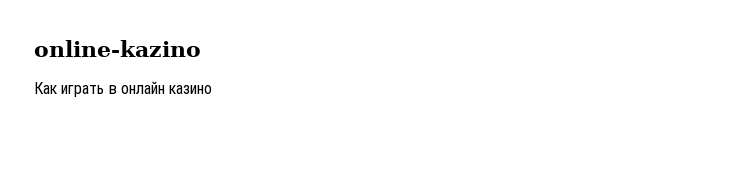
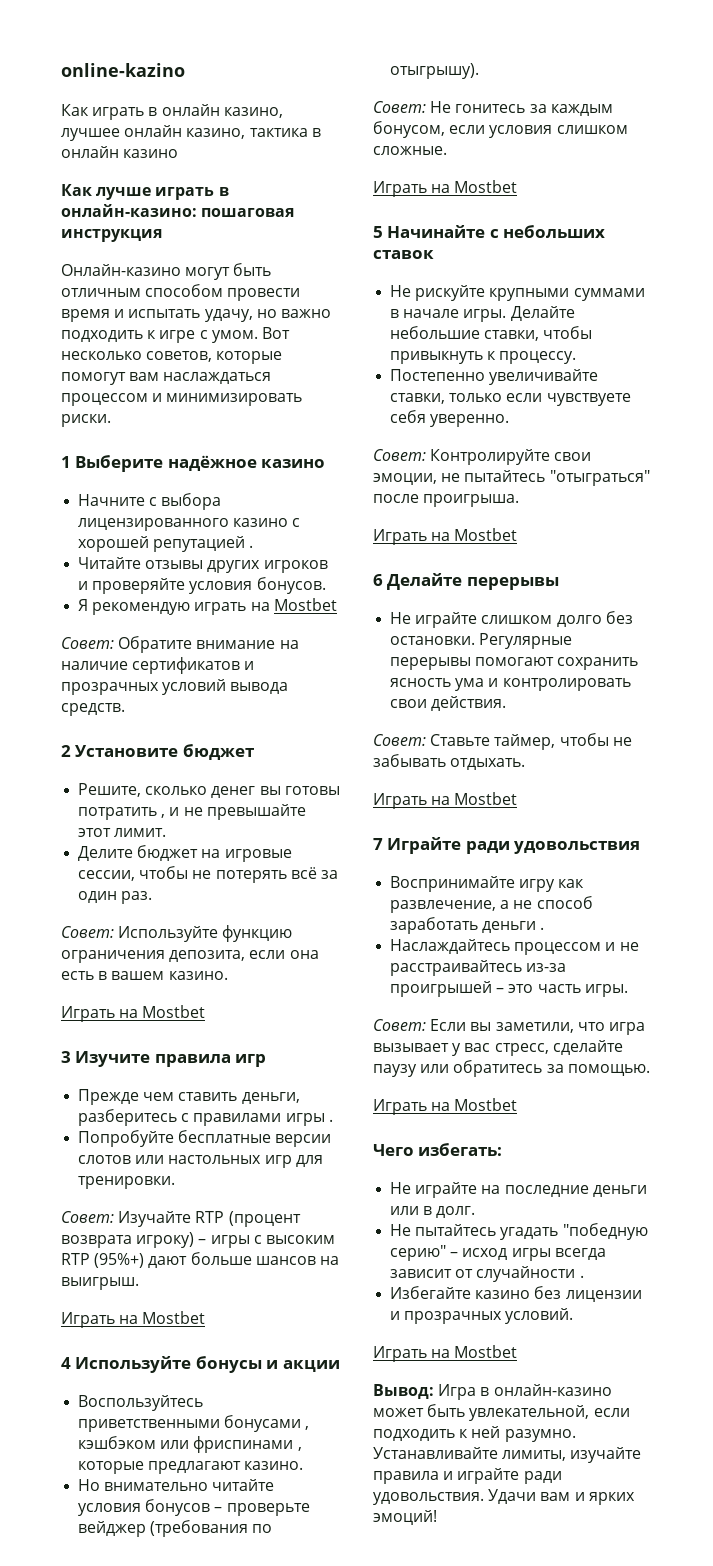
[169,85,213,94] казино -> [223,107,283,118] [61,125,321,141] [61,146,179,158] [61,184,229,200] [61,204,295,217] [61,229,162,242] [61,263,272,280] [61,284,301,301] [61,309,331,322] [61,327,290,343] [61,351,283,364] [61,372,272,385] [61,393,303,406] [61,414,111,427] [61,455,326,472] [78,493,222,510] [78,518,301,531] [78,536,254,552] [78,557,328,573] [78,577,326,594] [78,598,337,615] [61,636,299,653] [61,657,255,674] [61,679,289,695] [61,703,125,716] [61,744,254,760] [78,783,340,798] [78,804,306,820] [78,828,167,837] [78,845,292,862] [78,866,338,883] [78,891,153,904] [61,925,293,942] [61,950,319,963] [61,971,228,980] [61,1005,206,1022] [61,1051,267,1067] [78,1089,300,1105] [78,1109,333,1126] [78,1130,332,1147] [78,1155,323,1168] [78,1176,176,1189] [61,1211,301,1227] [61,1232,335,1248] [61,1252,339,1268] [61,1277,139,1290] [61,1311,206,1328] [61,1356,340,1373] [78,1395,204,1411] [78,1415,310,1432] [78,1436,302,1453] [78,1461,304,1474] [78,1479,275,1491] [78,1499,310,1516] [78,1520,273,1537] [390,63,480,79] [373,101,613,116] [373,121,628,138] [373,146,447,155] [373,180,518,197] [373,225,606,238] [373,250,434,259] [390,285,645,301] [390,306,575,322] [390,326,593,341] [390,351,577,364] [390,369,599,385] [390,393,631,406] [390,410,510,427] [373,449,592,465] [373,470,650,486] [373,494,520,507] [373,528,518,545] [373,573,559,590] [390,611,633,628] [390,633,573,649] [390,657,639,670] [390,678,631,691] [390,696,507,711] [373,733,632,750] [373,754,526,770] [373,792,518,809] [373,837,641,854] [390,876,585,892] [390,896,593,913] [390,917,545,934] [390,939,639,955] [390,960,567,976] [390,981,628,997] [373,1019,645,1035] [373,1040,623,1056] [373,1060,650,1077] [373,1098,518,1115] [373,1143,503,1156] [390,1182,647,1198] [390,1206,476,1218] [390,1223,648,1240] [390,1245,606,1261] [390,1266,584,1282] [390,1286,642,1302] [390,1308,574,1324] [373,1345,518,1362] [373,1384,612,1400] [373,1404,630,1421] [373,1426,576,1442] [373,1447,642,1463] [373,1468,562,1484] [373,1489,635,1505] [373,1510,437,1525] казино, лучшее онлайн казино, тактика в онлайн казино // Как лучше играть в онлайн-казино: пошаговая инструкция // Онлайн-казино могут быть отличным способом провести время и испытать удачу, но важно подходить к игре с умом. Вот несколько советов, которые помогут вам наслаждаться процессом и минимизировать риски. // 1 Выберите надёжное казино // Начните с выбора лицензированного казино с хорошей репутацией . // Читайте отзывы других игроков и проверяйте условия бонусов. // Я рекомендую играть на Mostbet // Совет: Обратите внимание на наличие сертификатов и прозрачных условий вывода средств. // 2 Установите бюджет // Решите, сколько денег вы готовы потратить , и не превышайте этот лимит. // Делите бюджет на игровые сессии, чтобы не потерять всё за один раз. // Совет: Используйте функцию ограничения депозита, если она есть в вашем казино. // Играть на Mostbet // 3 Изучите правила игр // Прежде чем ставить деньги, разберитесь с правилами игры . // Попробуйте бесплатные версии слотов или настольных игр для тренировки. // Совет: Изучайте RTP (процент возврата игроку) – игры с высоким RTP (95%+) дают больше шансов на выигрыш. // Играть на Mostbet // 4 Используйте бонусы и акции // Воспользуйтесь приветственными бонусами , кэшбэком или фриспинами , которые предлагают казино. // Но внимательно читайте условия бонусов – проверьте вейджер (требования по отыгрышу). // Совет: Не гонитесь за каждым бонусом, если условия слишком сложные. // Играть на Mostbet // 5 Начинайте с небольших ставок // Не рискуйте крупными суммами в начале игры. Делайте небольшие ставки, чтобы привыкнуть к процессу. // Постепенно увеличивайте ставки, только если чувствуете себя уверенно. // Совет: Контролируйте свои эмоции, не пытайтесь "отыграться" после проигрыша. // Играть на Mostbet // 6 Делайте перерывы // Не играйте слишком долго без остановки. Регулярные перерывы помогают сохранить ясность ума и контролировать свои действия. // Совет: Ставьте таймер, чтобы не забывать отдыхать. // Играть на Mostbet // 7 Играйте ради удовольствия // Воспринимайте игру как развлечение, а не способ заработать деньги . // Наслаждайтесь процессом и не расстраивайтесь из-за проигрышей – это часть игры. // Совет: Если вы заметили, что игра вызывает у вас стресс, сделайте паузу или обратитесь за помощью. // Играть на Mostbet // Чего избегать: // Не играйте на последние деньги или в долг. // Не пытайтесь угадать "победную серию" – исход игры всегда зависит от случайности . // Избегайте казино без лицензии и прозрачных условий. // Играть на Mostbet // Вывод: Игра в онлайн-казино может быть увлекательной, если подходить к ней разумно. Устанавливайте лимиты, изучайте правила и играйте ради удовольствия. Удачи вам и ярких эмоций!

